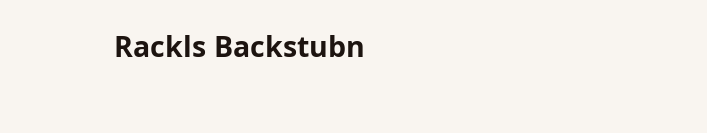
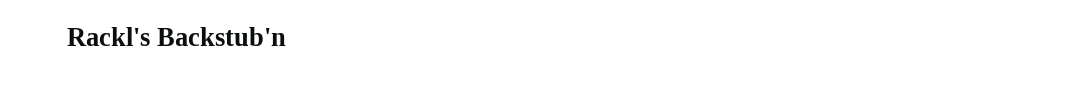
[114,35,365,57] Rackls Backstubn -> [67,27,287,46] Rackl's Backstub'n

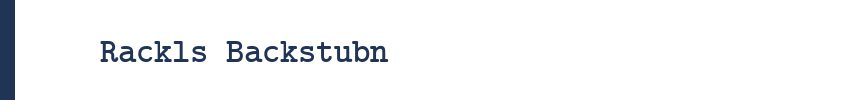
[67,27,287,46] Rackl's Backstub'n -> [100,41,389,63] Rackls Backstubn

